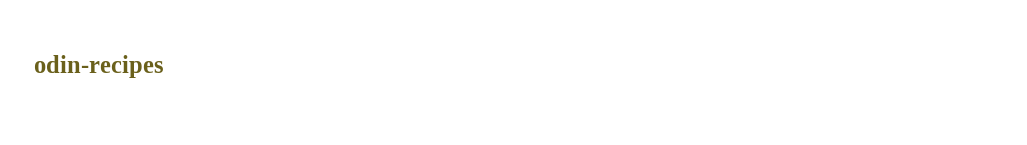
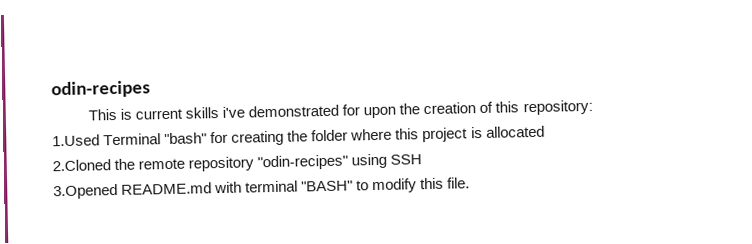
(164, 66) none -> [87,99,593,121] [52,125,545,147] [52,153,423,172] [53,177,471,200] // This is current skills i've demonstrated for upon the creation of this repository: // 1.Used Terminal "bash" for creating the folder where this project is allocated // 2.Cloned the remote repository "odin-recipes" using SSH // 3.Opened README.md with terminal "BASH" to modify this file.

